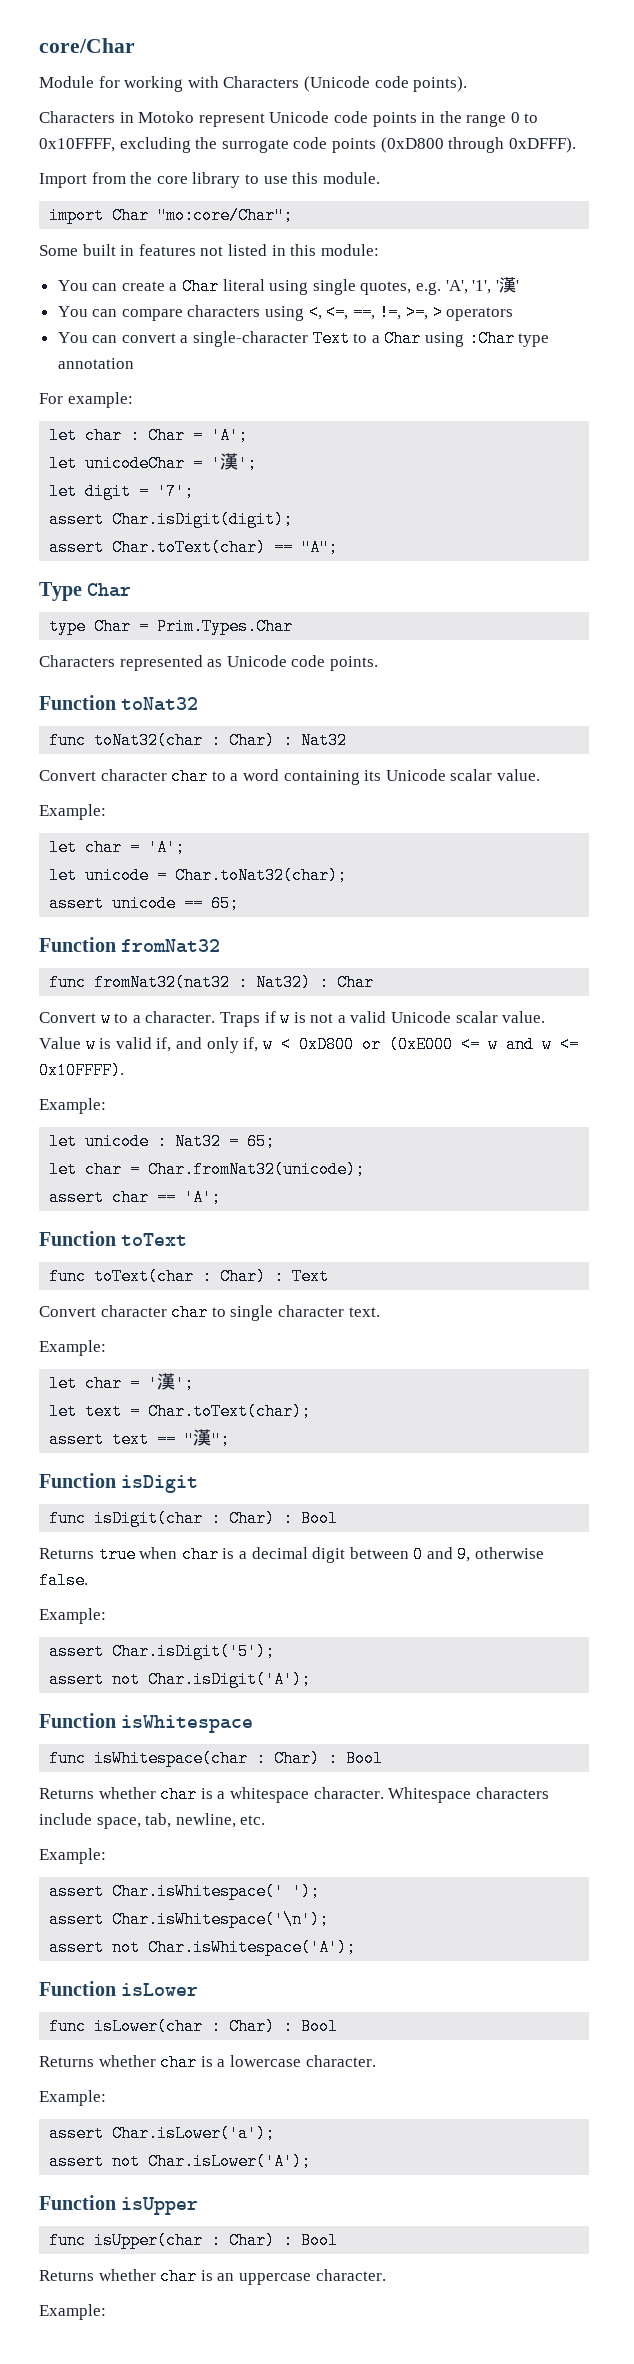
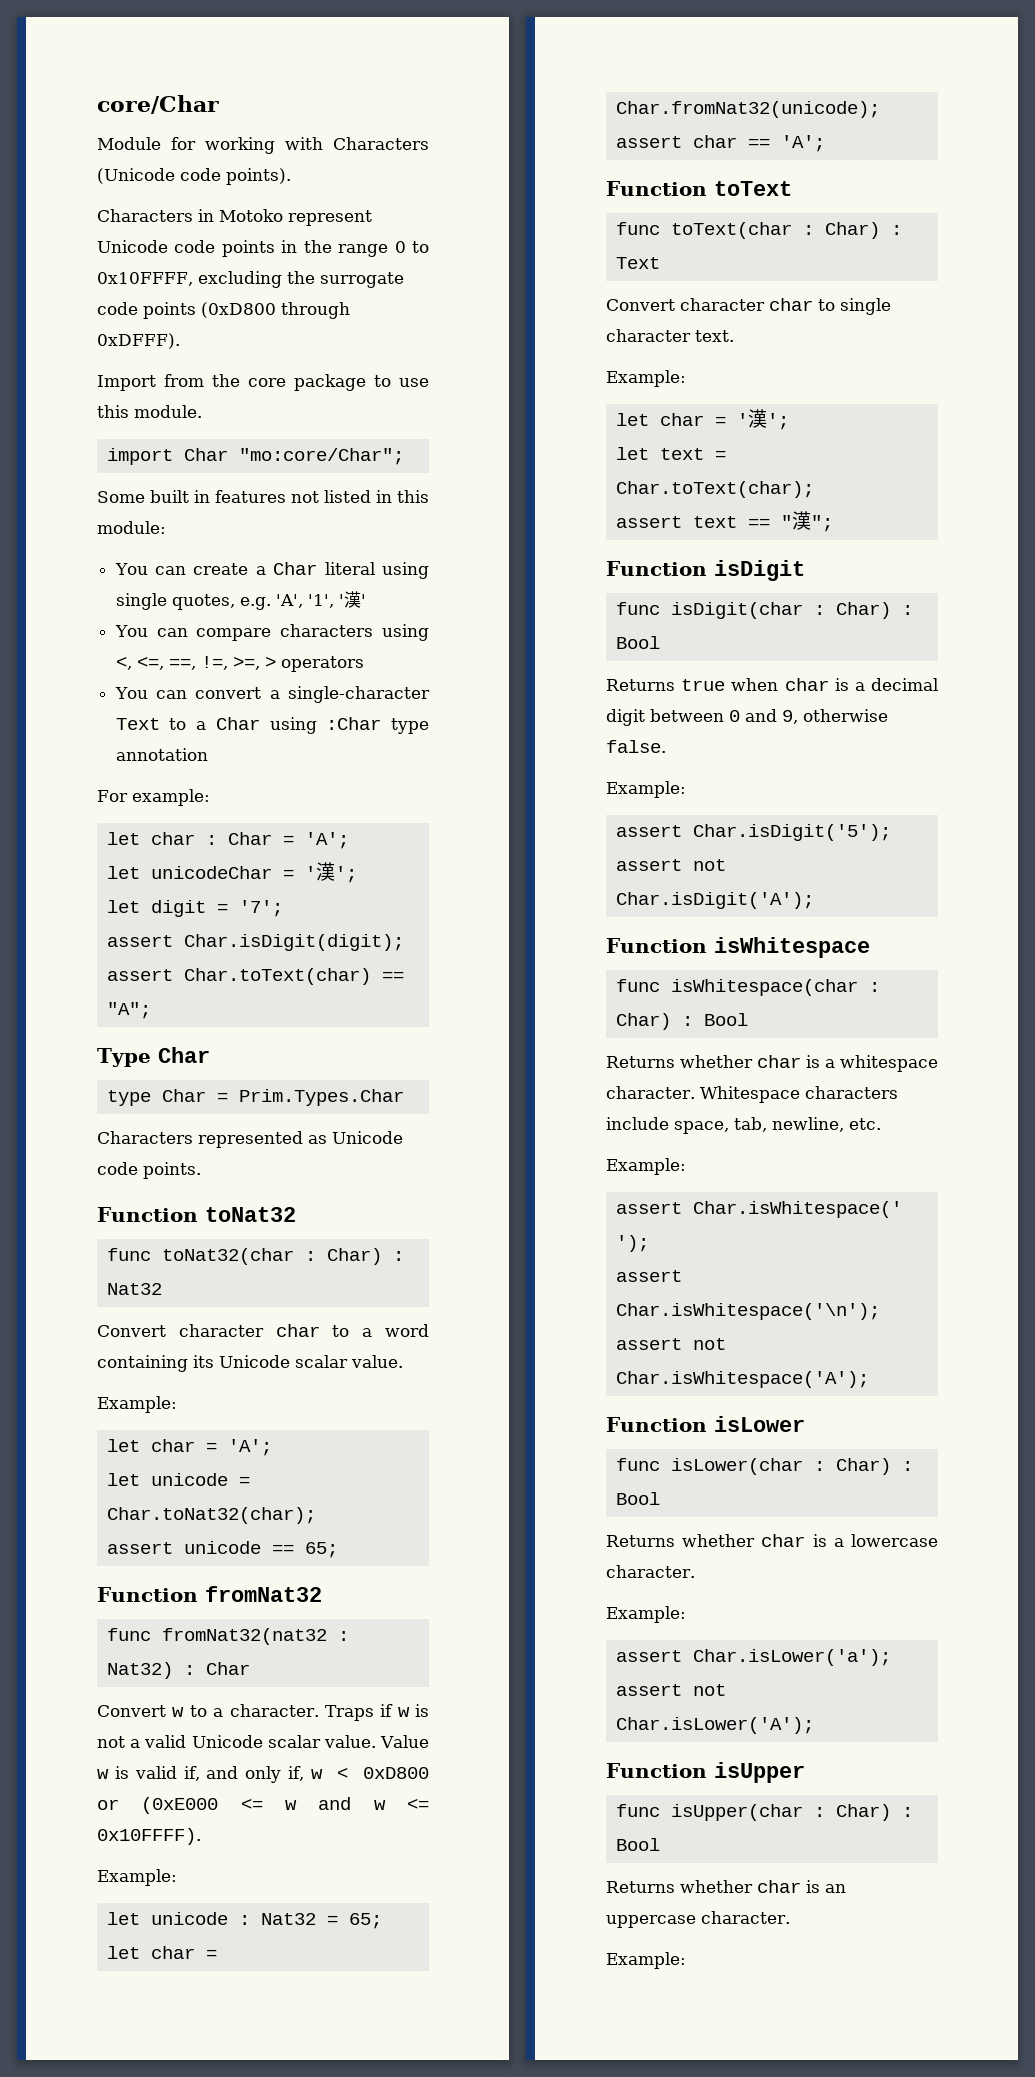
[192,172,241,188] library -> [294,374,366,391] package

